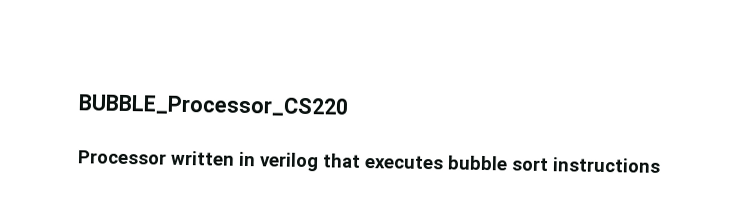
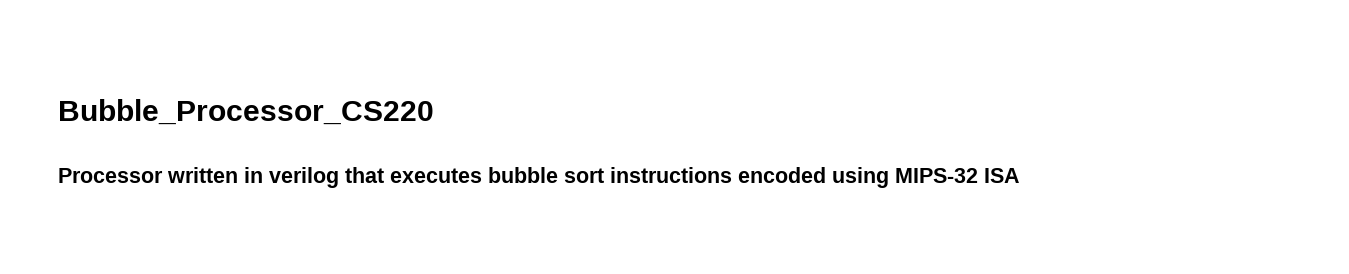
[78,94,349,117] BUBBLE_Processor_CS220 -> [58,99,434,125] Bubble_Processor_CS220
(661, 165) none -> [738,167,1020,188] encoded using MIPS-32 ISA

